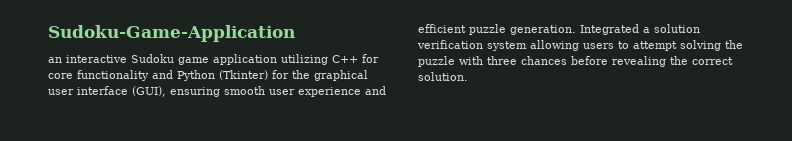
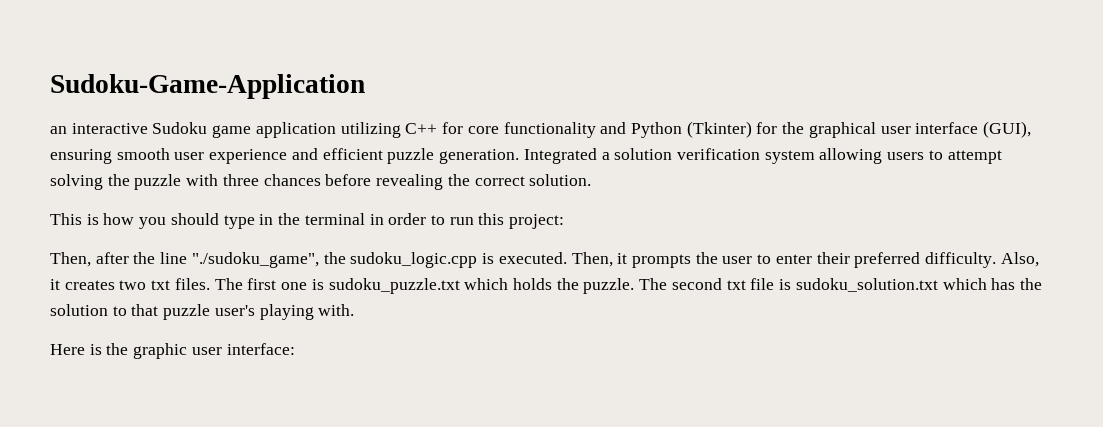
(468, 76) none -> [50,213,565,229] [50,252,1039,268] [50,278,1042,294] [50,304,355,320] [50,343,295,359] // This is how you should type in the terminal in order to run this project: // Then, after the line "./sudoku_game", the sudoku_logic.cpp is executed. Then, it prompts the user to enter their preferred difficulty. Also, it creates two txt files. The first one is sudoku_puzzle.txt which holds the puzzle. The second txt file is sudoku_solution.txt which has the solution to that puzzle user's playing with. // Here is the graphic user interface:

